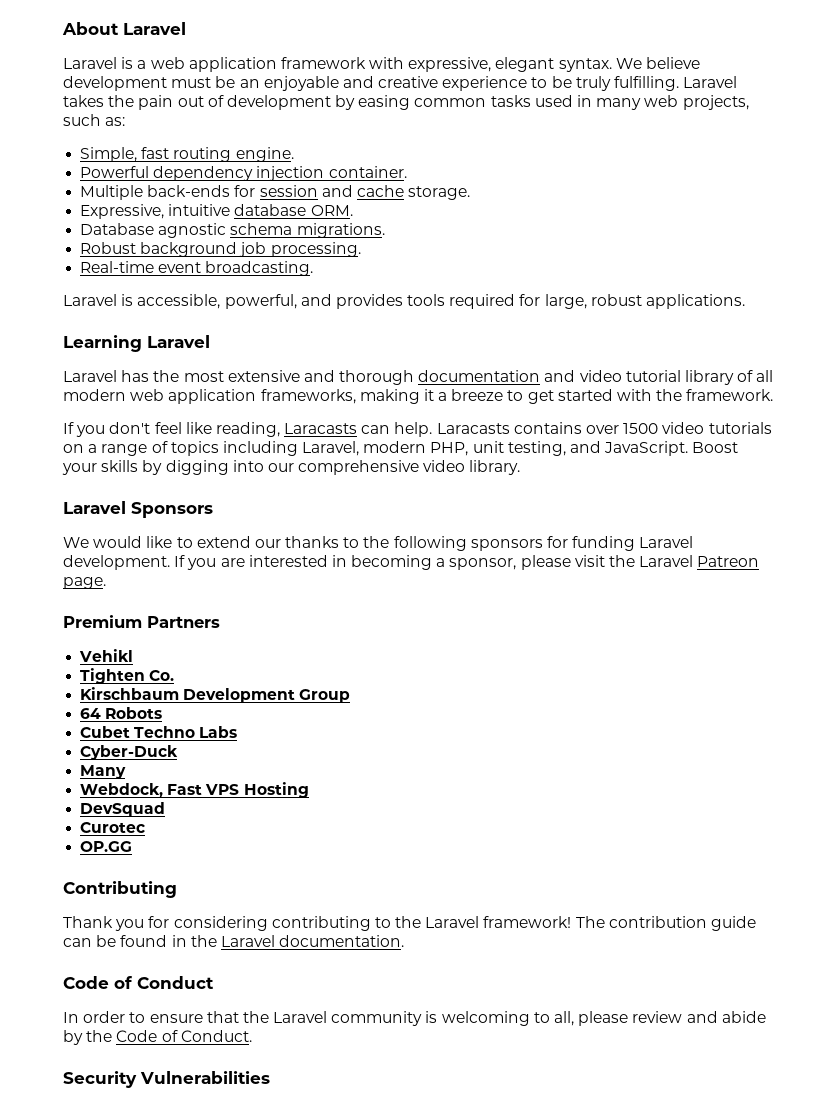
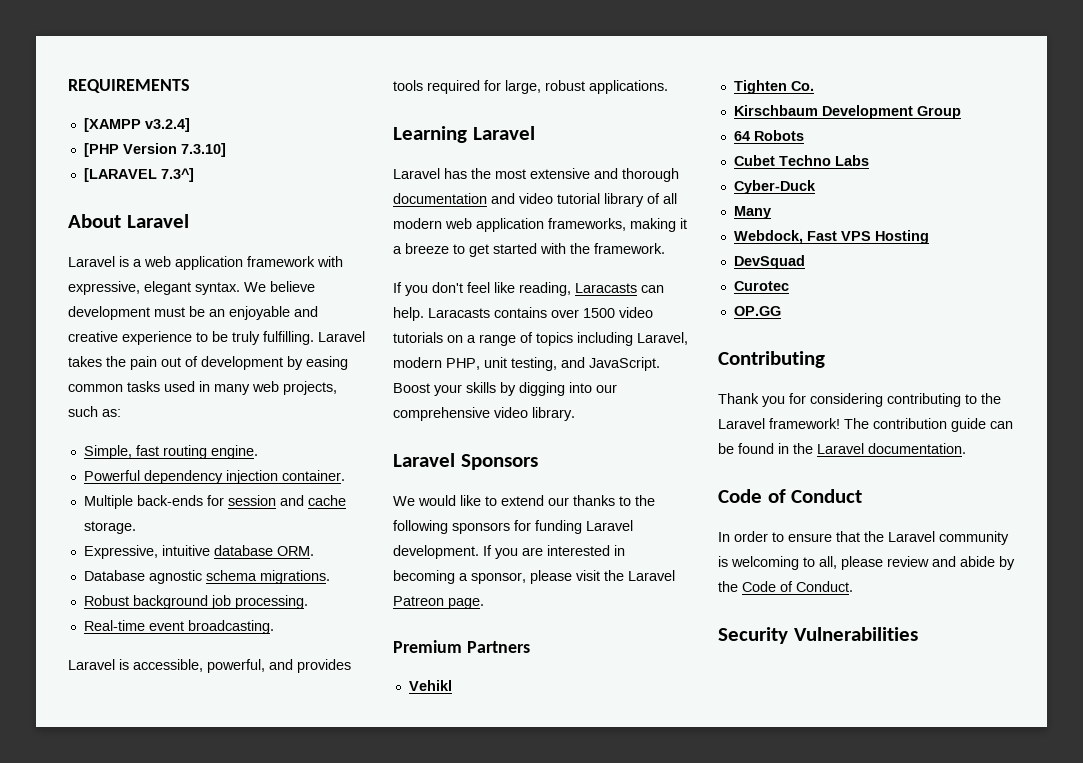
(62, 28) none -> [68,79,190,93] [83,118,190,132] [83,143,226,157] [83,168,194,182] REQUIREMENTS // [XAMPP v3.2.4] // [PHP Version 7.3.10] // [LARAVEL 7.3^] //

